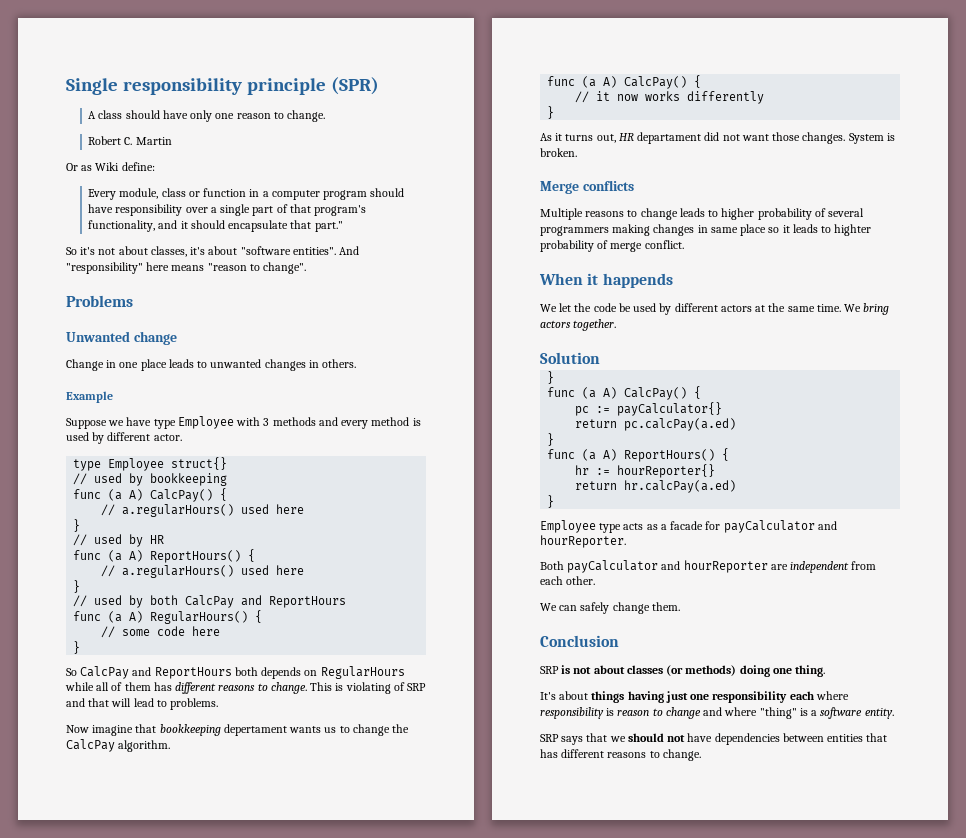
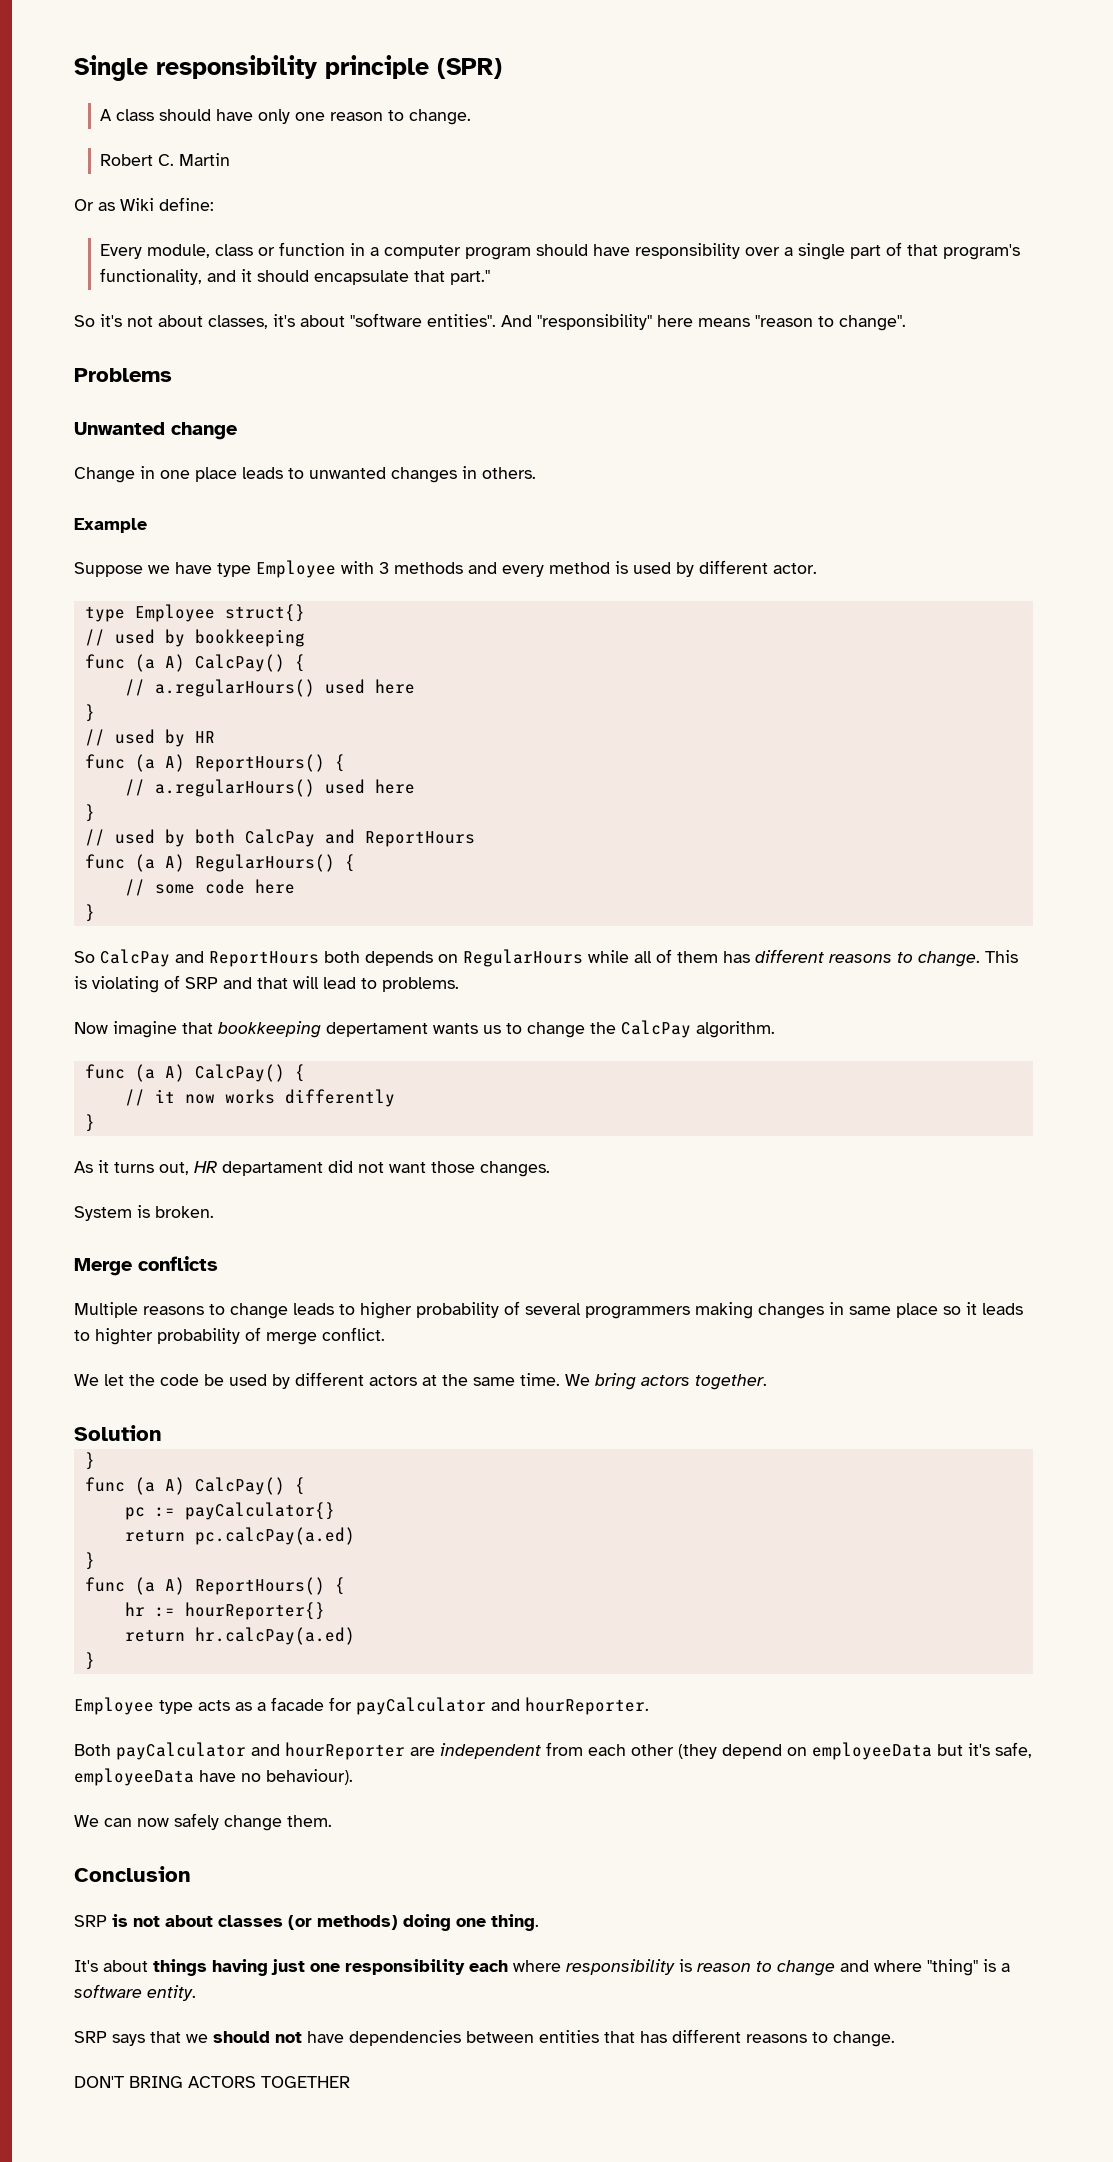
(846, 138) none -> (550, 1169) //
[539,273,673,288] // When it happends -> (385, 1334) none
[566,576,596,585] other. -> [631,1742,1032,1760] [74,1768,353,1786] other (they depend on employeeData but it's safe, employeeData have no behaviour).
(578, 608) none -> [137,1818,169,1827] now
(701, 755) none -> [74,2076,350,2088] // DON'T BRING ACTORS TOGETHER

